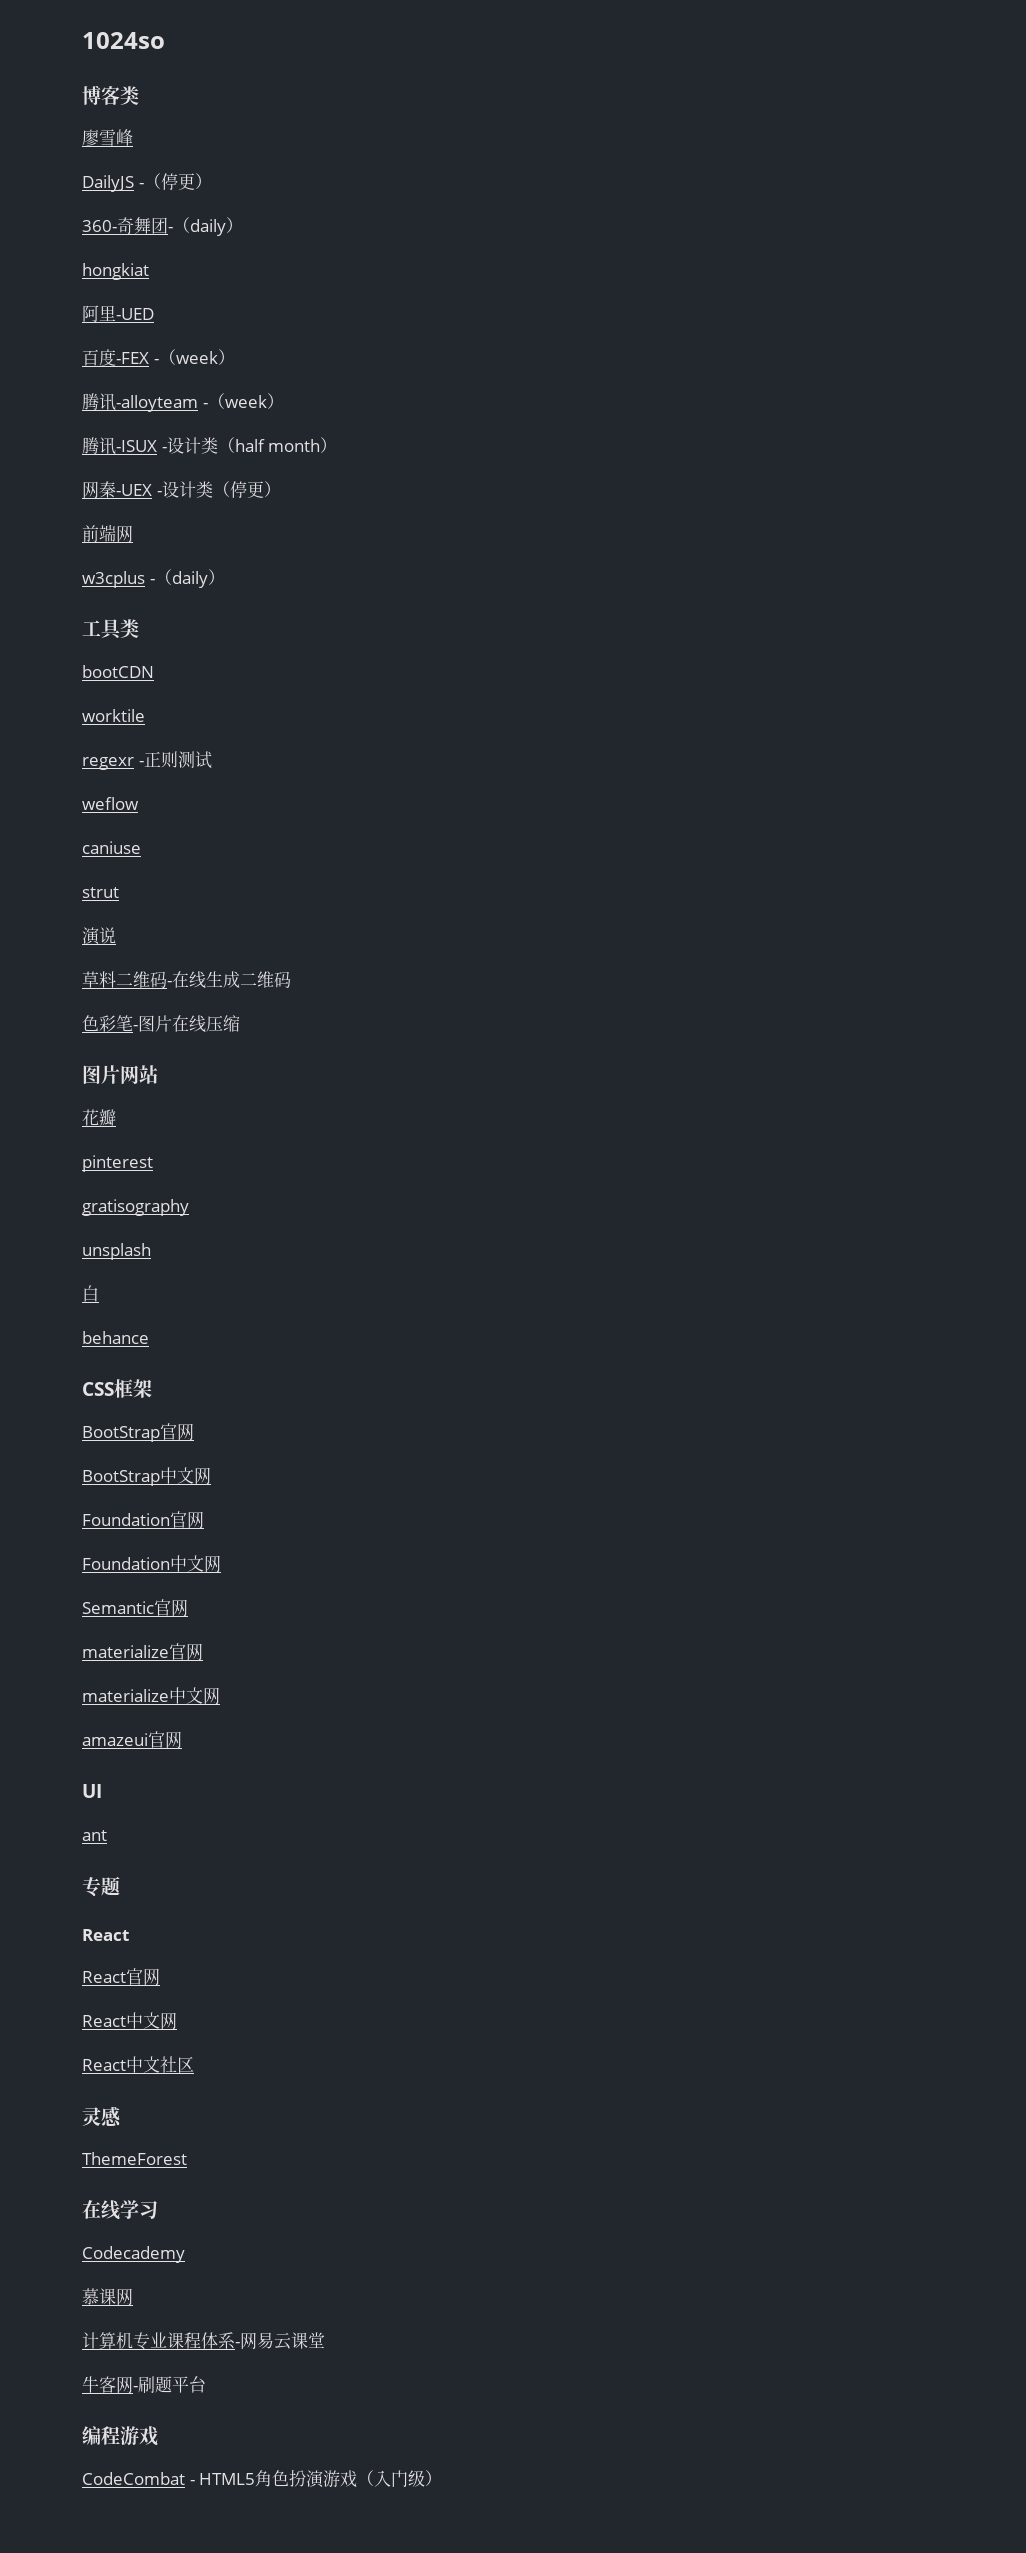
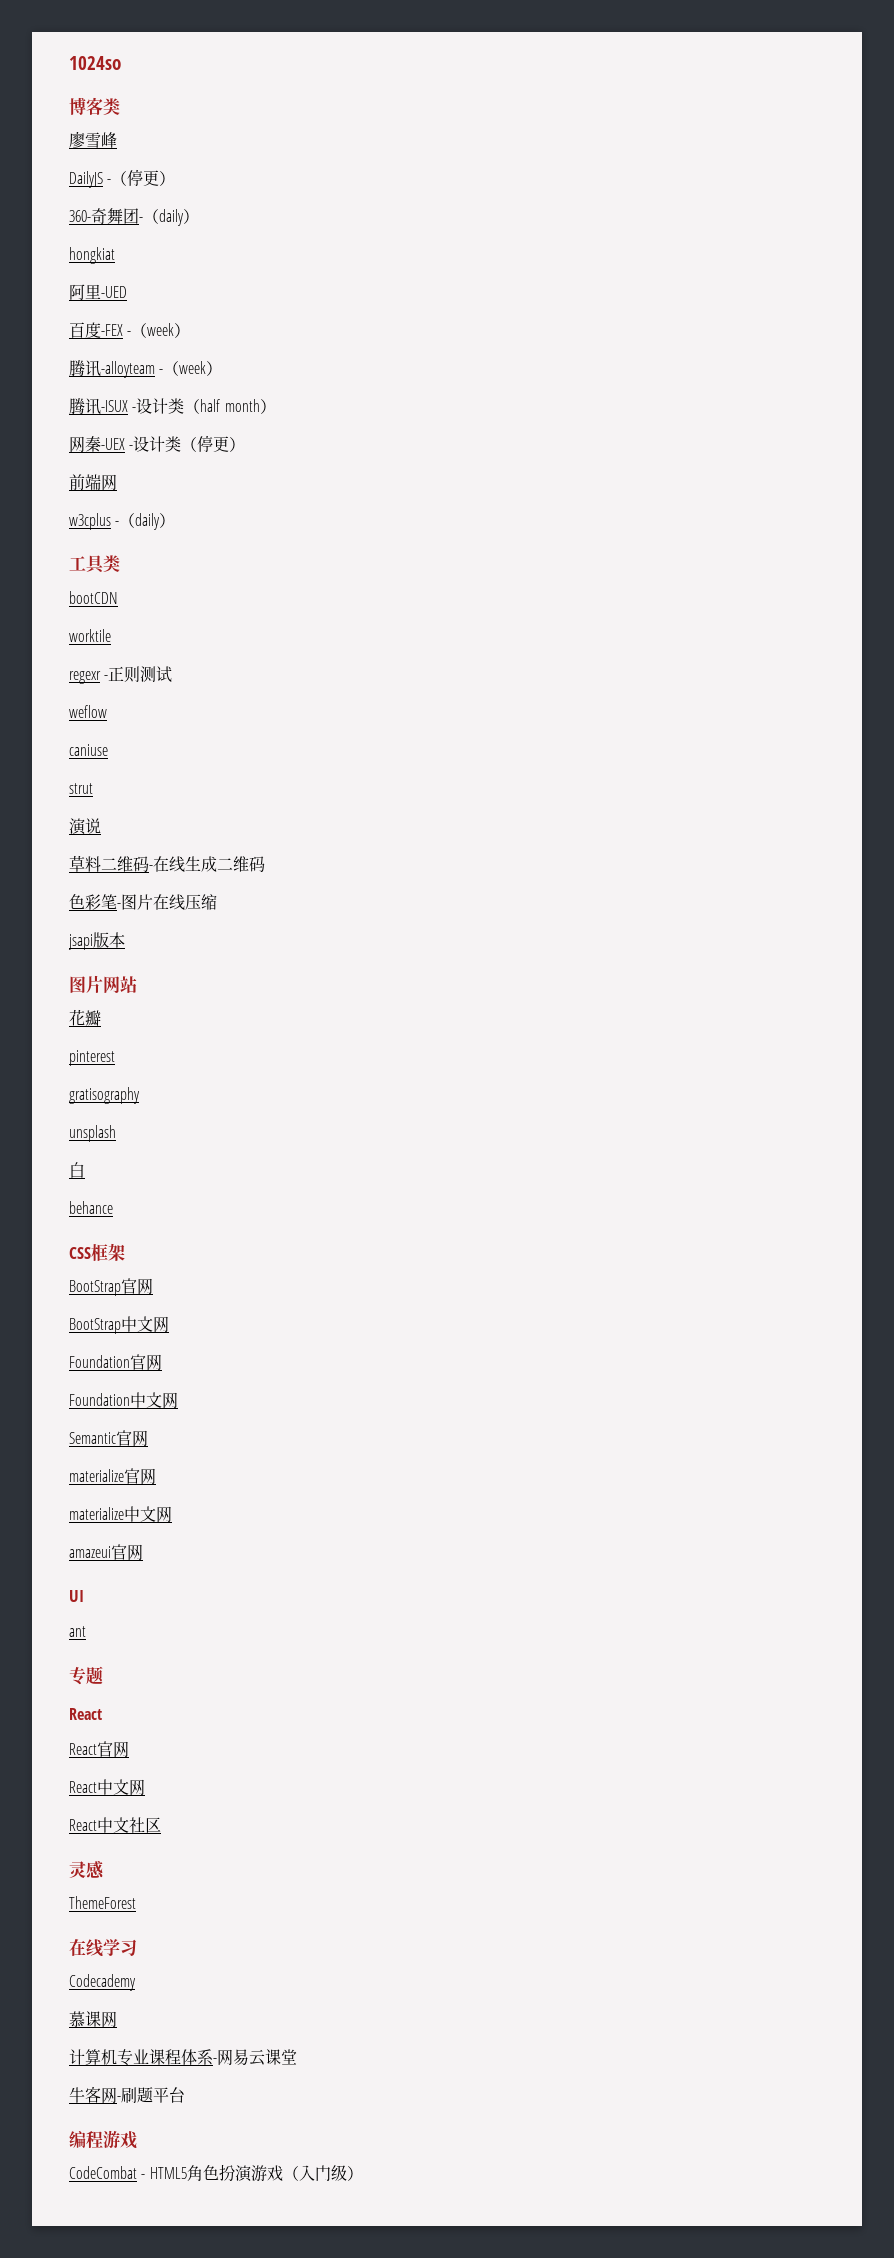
(240, 1023) none -> [68,932,125,950] // jsapi版本

